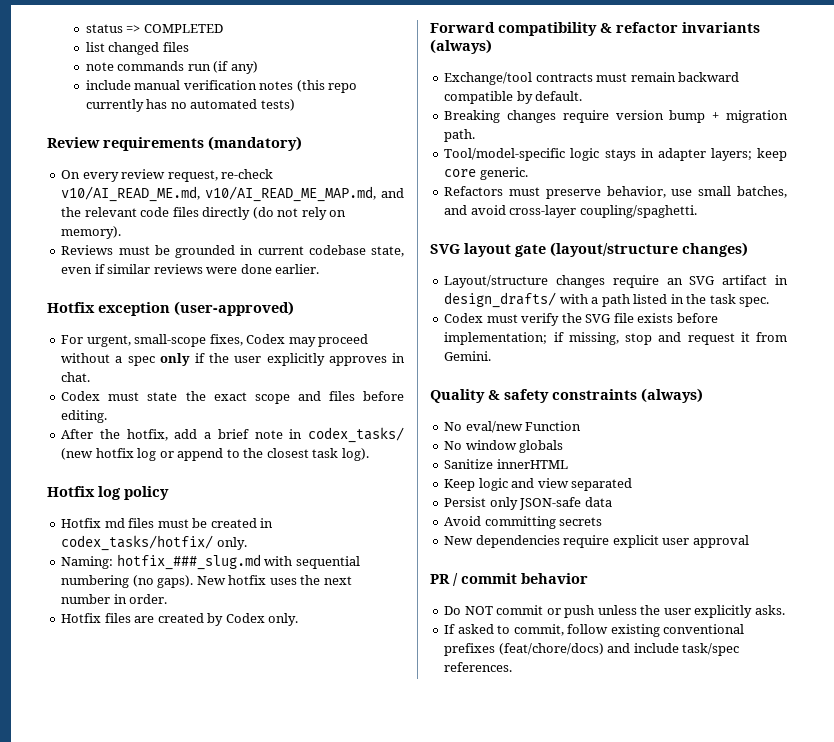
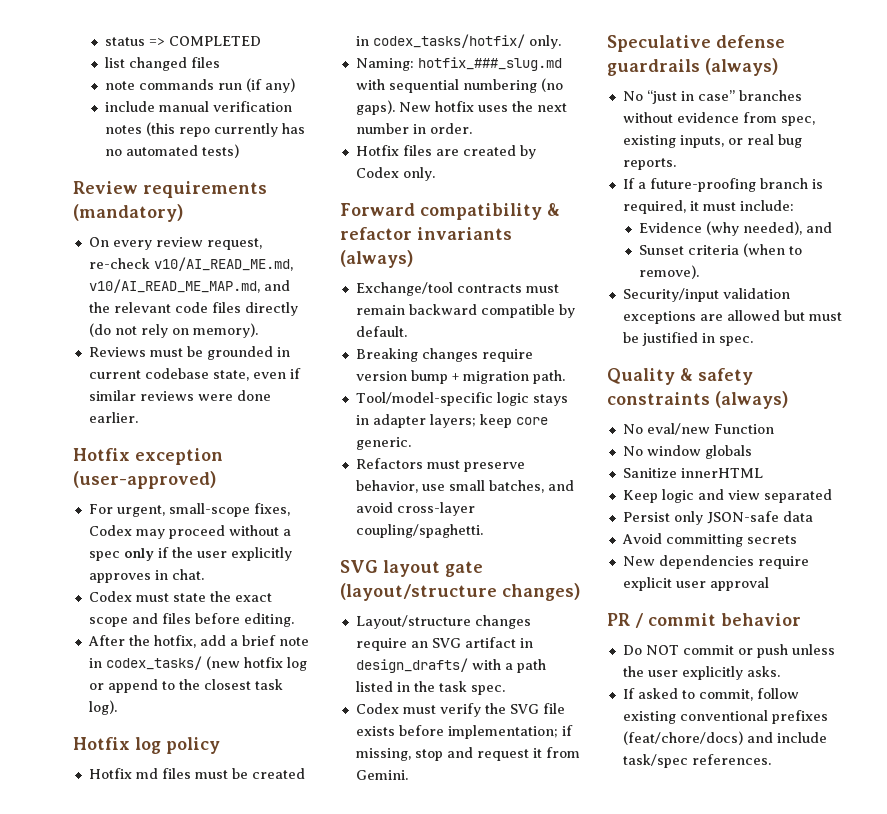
(492, 356) none -> [607,35,785,52] [607,58,778,76] [622,90,802,104] [622,112,815,126] [622,134,802,148] [622,158,676,170] [622,178,823,192] [622,200,794,214] [639,221,833,236] [639,243,803,257] [639,265,700,279] [622,288,790,302] [622,310,842,324] [622,332,753,346] // Speculative defense guardrails (always) // No “just in case” branches without evidence from spec, existing inputs, or real bug reports. // If a future-proofing branch is required, it must include: // Evidence (why needed), and // Sunset criteria (when to remove). // Security/input validation exceptions are allowed but must be justified in spec.

